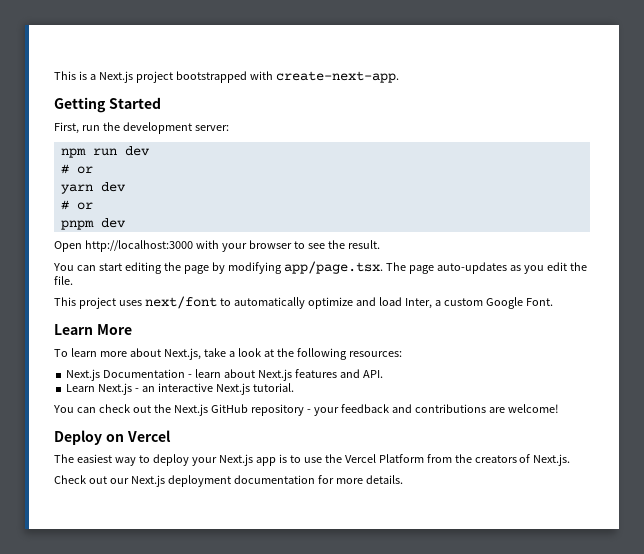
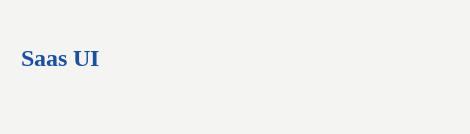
[54,71,399,83] [54,97,161,113] [54,122,229,134] [60,146,150,158] [60,164,93,174] [60,182,126,194] [60,200,93,210] [60,218,126,230] [54,240,380,252] [53,261,587,274] [54,276,73,285] [54,296,553,309] [54,324,132,335] [54,348,402,360] [66,369,383,381] [66,383,294,395] [53,404,559,416] [54,430,171,445] [54,454,571,466] [54,475,403,487] This is a Next.js project bootstrapped with create-next-app. // Getting Started // First, run the development server: // npm run dev // # or // yarn dev // # or // pnpm dev // Open http://localhost:3000 with your browser to see the result. // You can start editing the page by modifying app/page.tsx. The page auto-updates as you edit the file. // This project uses next/font to automatically optimize and load Inter, a custom Google Font. // Learn More // To learn more about Next.js, take a look at the following resources: // Next.js Documentation - learn about Next.js features and API. // Learn Next.js - an interactive Next.js tutorial. // You can check out the Next.js GitHub repository - your feedback and contributions are welcome! // Deploy on Vercel // The easiest way to deploy your Next.js app is to use the Vercel Platform from the creators of Next.js. // Check out our Next.js deployment documentation for more details. -> [21,51,100,66] Saas UI

